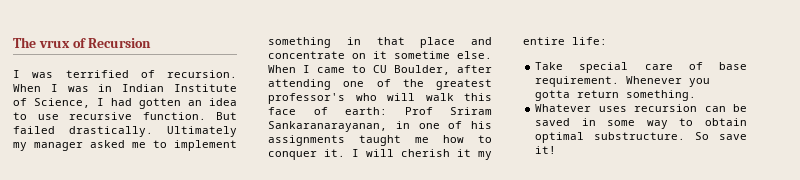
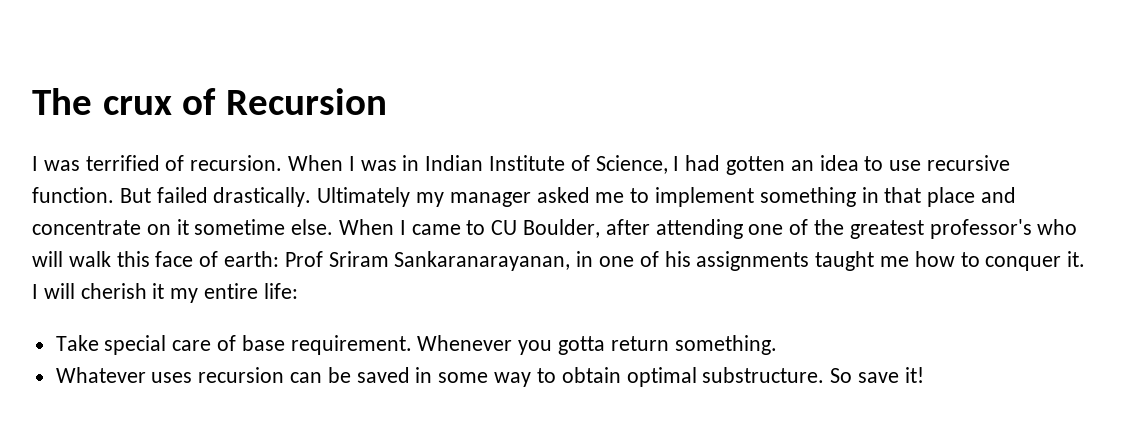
[38,40,70,48] vrux -> [102,96,172,115] crux

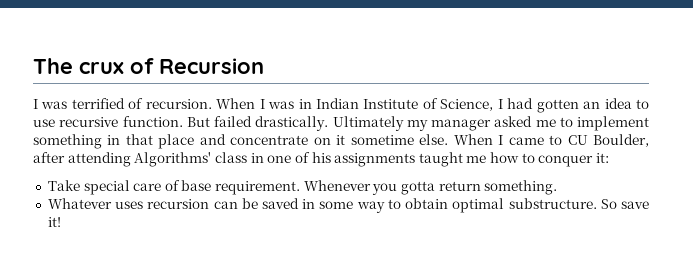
[748,219,1078,239] [32,251,571,271] one of the greatest professor's who will walk this face of earth: Prof Sriram Sankaranarayanan, -> [134,152,247,167] Algorithms' class
[1067,251,1086,267] [32,283,298,303] it. I will cherish it my entire life: -> [596,153,610,163] it:

